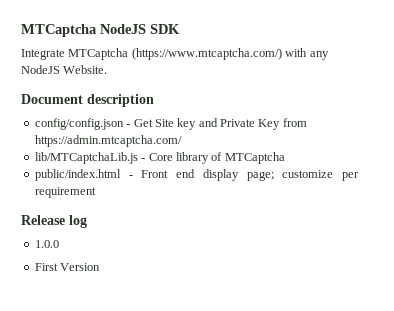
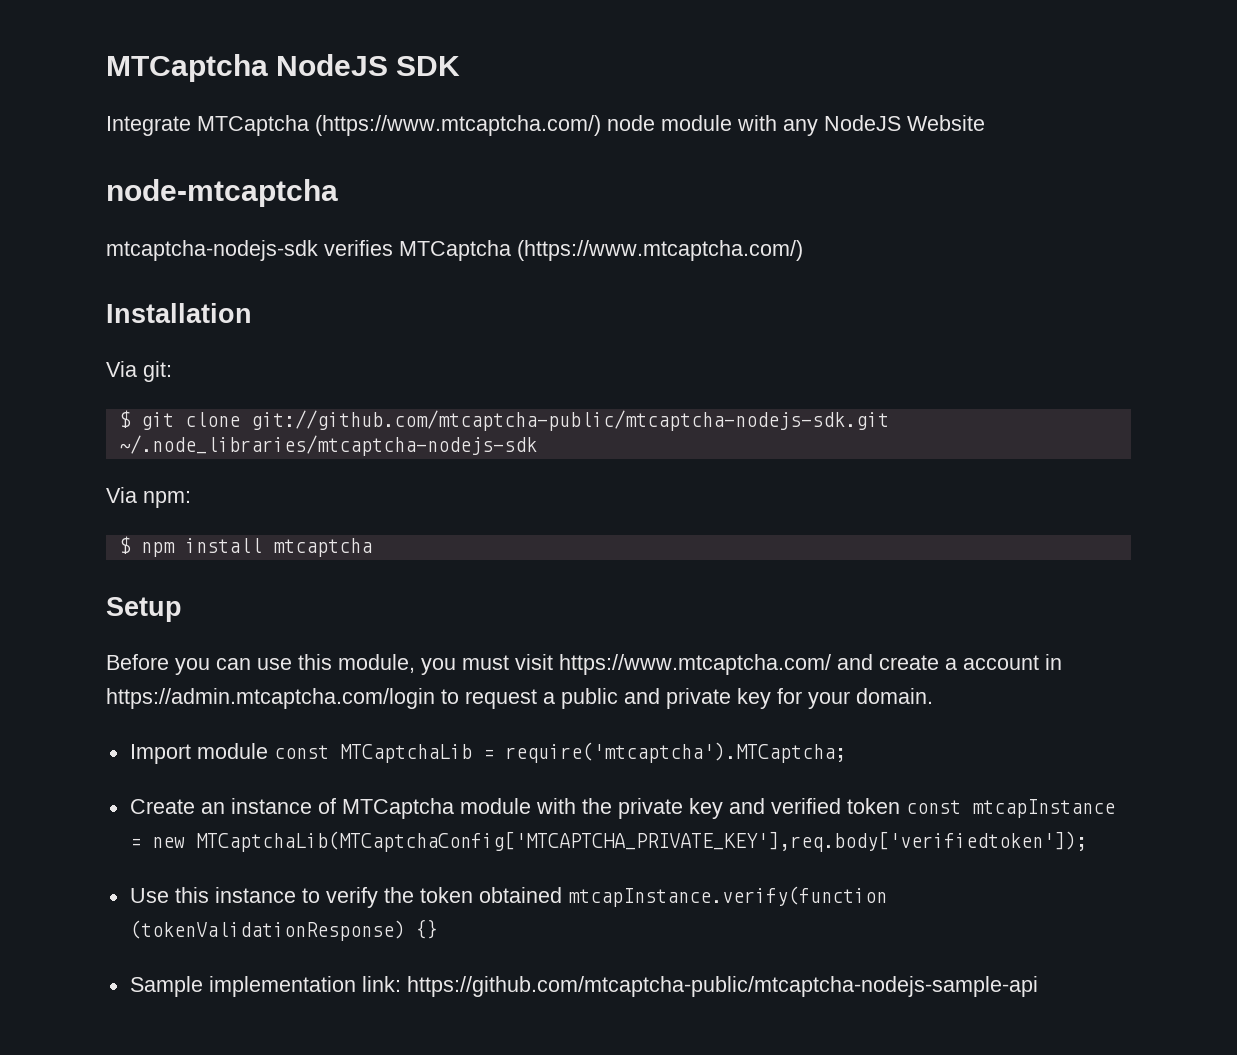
(282, 54) none -> [607,115,732,131] node module
[63,65,108,74] [21,94,154,107] [34,118,307,130] [34,135,182,147] [34,152,285,164] [34,169,359,181] [34,187,96,198] [21,215,87,228] [34,240,59,248] [34,263,101,271] Website. // Document description // config/config.json - Get Site key and Private Key from https://admin.mtcaptcha.com/ // lib/MTCaptchaLib.js - Core library of MTCaptcha // public/index.html - Front end display page; customize per requirement // Release log // 1.0.0 // First Version -> [907,115,985,131] [106,179,338,207] [106,240,803,261] [106,303,252,323] [106,361,172,382] [118,410,889,431] [118,435,537,456] [106,487,191,508] [118,536,372,557] [106,597,182,622] [106,654,1062,675] [106,688,933,709] [129,742,846,764] [129,798,1115,819] [129,831,1087,852] [129,886,887,908] [129,919,438,941] [129,976,1038,997] Website // node-mtcaptcha // mtcaptcha-nodejs-sdk verifies MTCaptcha (https://www.mtcaptcha.com/) // Installation // Via git: // $ git clone git://github.com/mtcaptcha-public/mtcaptcha-nodejs-sdk.git ~/.node_libraries/mtcaptcha-nodejs-sdk // Via npm: // $ npm install mtcaptcha // Setup // Before you can use this module, you must visit https://www.mtcaptcha.com/ and create a account in https://admin.mtcaptcha.com/login to request a public and private key for your domain. // Import module const MTCaptchaLib = require('mtcaptcha').MTCaptcha; // Create an instance of MTCaptcha module with the private key and verified token const mtcapInstance = new MTCaptchaLib(MTCaptchaConfig['MTCAPTCHA_PRIVATE_KEY'],req.body['verifiedtoken']); // Use this instance to verify the token obtained mtcapInstance.verify(function (tokenValidationResponse) {} // Sample implementation link: https://github.com/mtcaptcha-public/mtcaptcha-nodejs-sample-api

